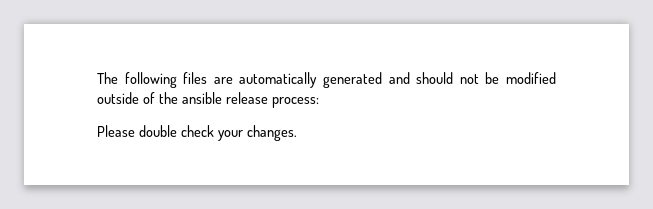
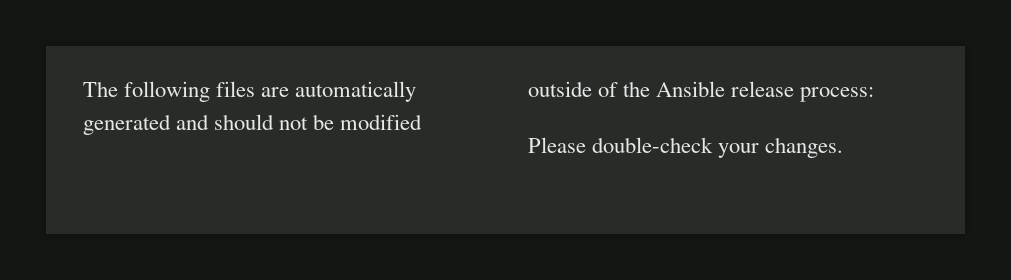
[181,92,222,104] ansible -> [656,81,726,97] Ansible
[138,125,214,137] double check -> [592,137,714,153] double-check

